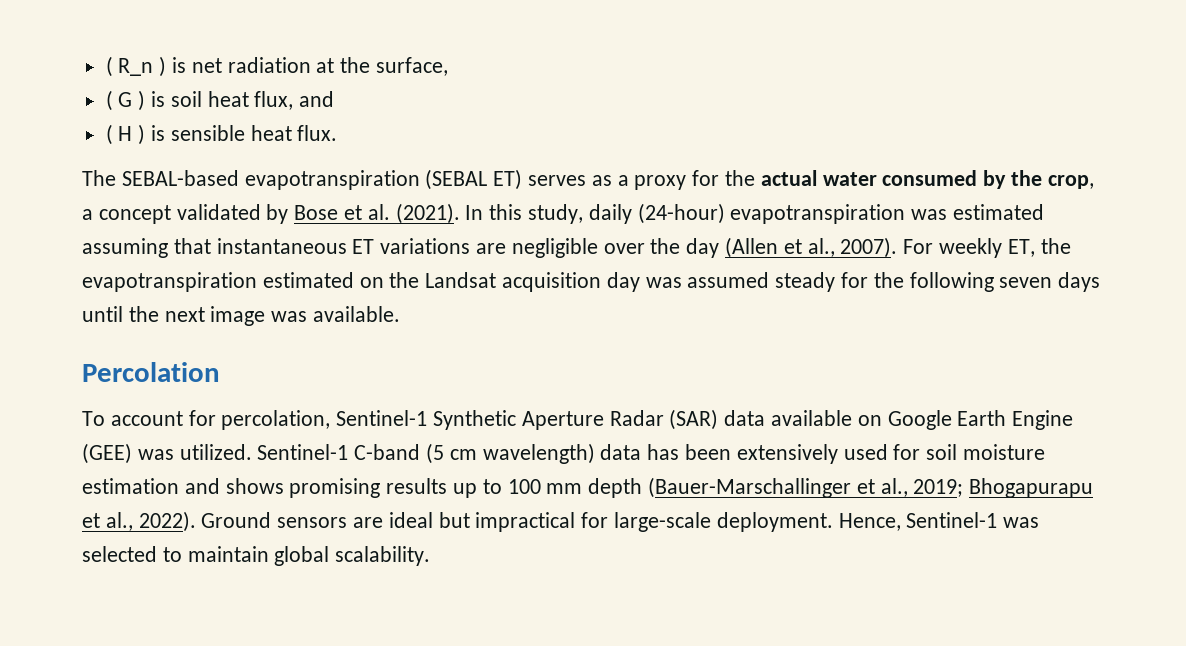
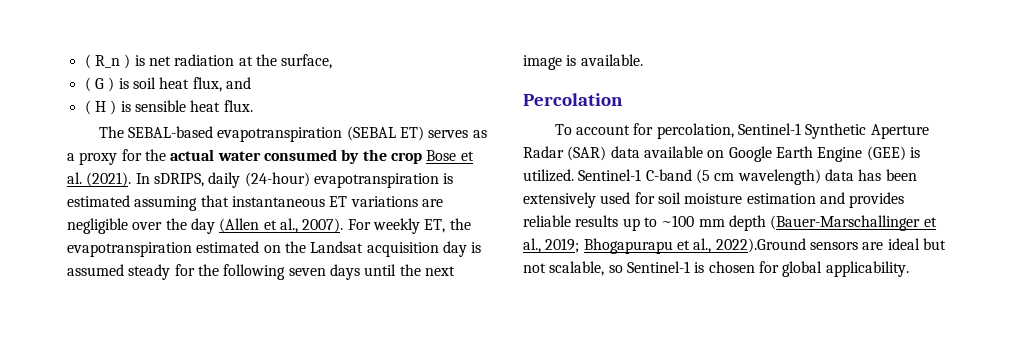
[1047,175,1094,189] [82,204,289,224] crop, a concept validated by -> [390,152,422,164] crop
[489,204,584,224] this study, -> [153,173,204,187] sDRIPS,
[911,209,948,220] was -> [443,173,454,184] is
[645,277,682,288] was -> [471,242,482,253] is
[271,311,308,322] was -> [566,55,577,66] is
[137,449,174,460] was -> [909,147,920,158] is
[225,478,381,498] shows promising -> [849,192,905,208] [523,215,571,227] provides reliable
[507,479,541,494] 100 -> [661,215,695,227] ~100
[138,511,272,532] 2022). Ground -> [715,238,806,253] 2022).Ground
[475,512,1040,532] [82,546,431,566] impractical for large-scale deployment. Hence, Sentinel-1 was selected to maintain global scalability. -> [523,261,909,277] not scalable, so Sentinel-1 is chosen for global applicability.

